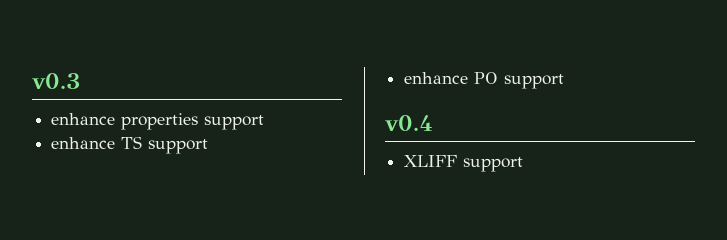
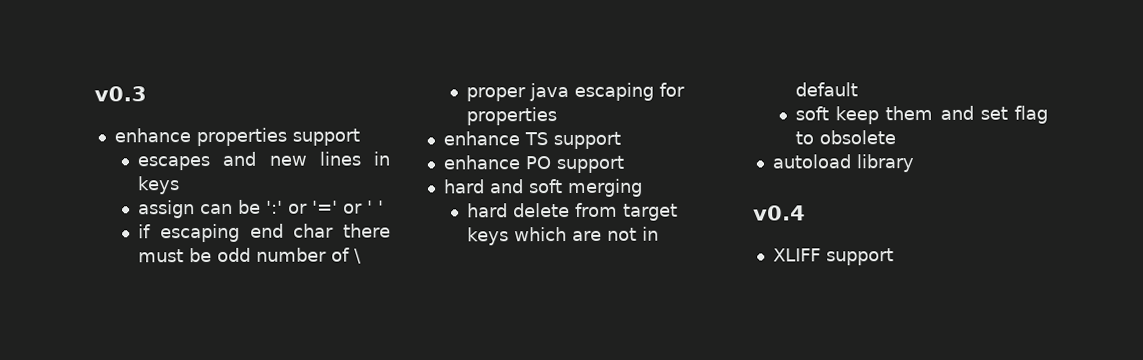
(265, 122) none -> [136,151,390,171] [136,176,180,195] [137,199,384,219] [137,223,391,243] [137,247,362,264] [465,82,685,102] [465,107,557,126] // escapes and new lines in keys // assign can be ':' or '=' or ' ' // if escaping end char there must be odd number of \ // proper java escaping for properties
(565, 81) none -> [442,178,643,198] [466,202,678,221] [466,226,659,246] [794,82,858,97] [794,105,1048,125] [794,130,896,145] [771,154,914,173] // hard and soft merging // hard delete from target keys which are not in default // soft keep them and set flag to obsolete // autoload library

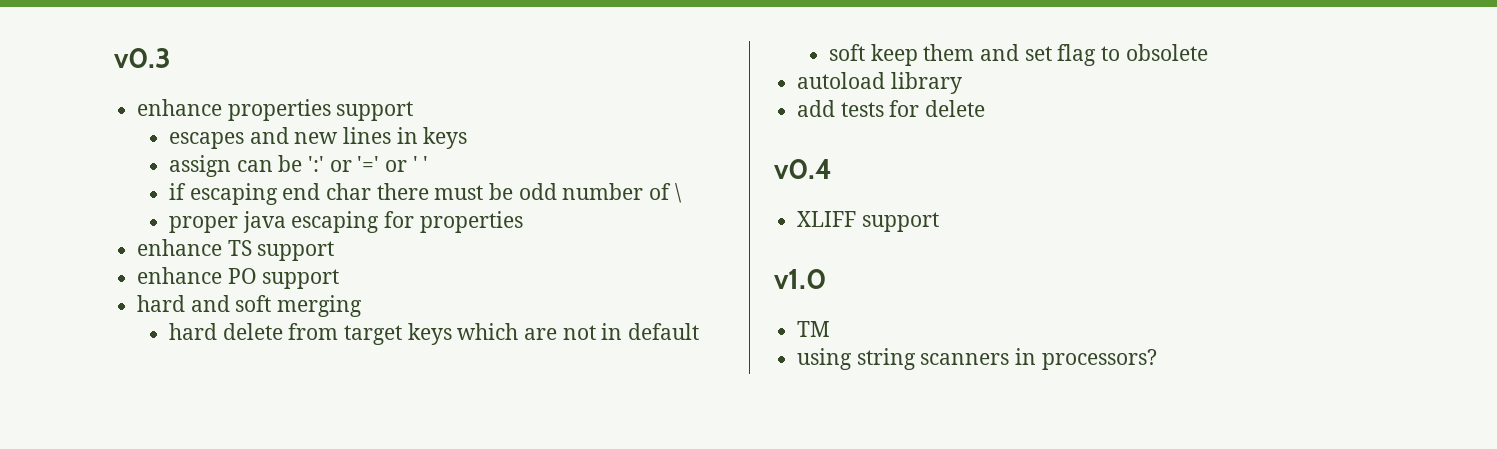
(914, 163) none -> [797,100,986,117] // add tests for delete
(894, 257) none -> [774,269,826,289] [797,321,831,337] [797,348,1157,370] // v1.0 // TM // using string scanners in processors?

